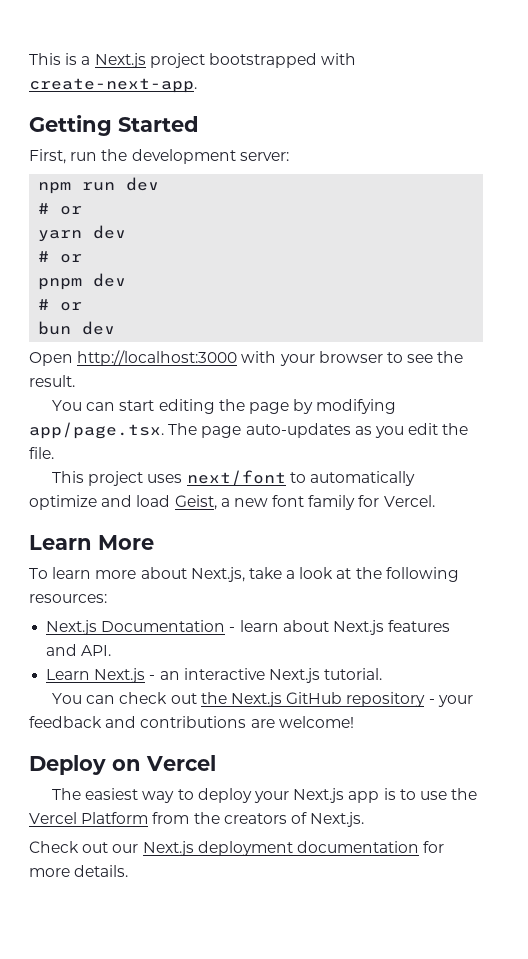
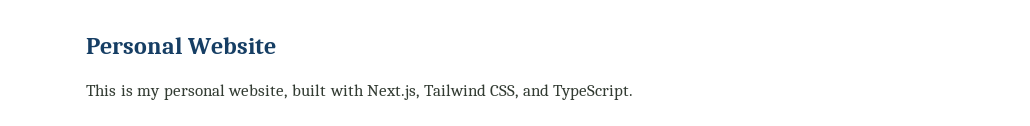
[29,53,357,68] [29,78,197,93] [29,115,199,136] [29,149,289,164] [38,177,160,194] [38,203,83,215] [38,225,127,242] [38,251,83,263] [38,273,127,290] [38,299,83,311] [38,321,116,335] [29,350,464,366] [29,375,75,387] [52,399,397,414] [29,422,469,439] [29,447,54,459] [52,470,416,486] [29,495,435,510] [29,535,154,550] [29,567,459,582] [29,594,107,603] [46,620,451,635] [46,644,112,656] [46,668,383,683] [52,692,473,707] [29,716,354,728] [29,755,216,775] [52,788,478,803] [29,812,365,827] [29,841,445,856] [29,865,129,877] This is a Next.js project bootstrapped with create-next-app. // Getting Started // First, run the development server: // npm run dev // # or // yarn dev // # or // pnpm dev // # or // bun dev // Open http://localhost:3000 with your browser to see the result. // You can start editing the page by modifying app/page.tsx. The page auto-updates as you edit the file. // This project uses next/font to automatically optimize and load Geist, a new font family for Vercel. // Learn More // To learn more about Next.js, take a look at the following resources: // Next.js Documentation - learn about Next.js features and API. // Learn Next.js - an interactive Next.js tutorial. // You can check out the Next.js GitHub repository - your feedback and contributions are welcome! // Deploy on Vercel // The easiest way to deploy your Next.js app is to use the Vercel Platform from the creators of Next.js. // Check out our Next.js deployment documentation for more details. -> [86,37,277,54] [86,84,634,100] Personal Website // This is my personal website, built with Next.js, Tailwind CSS, and TypeScript.

